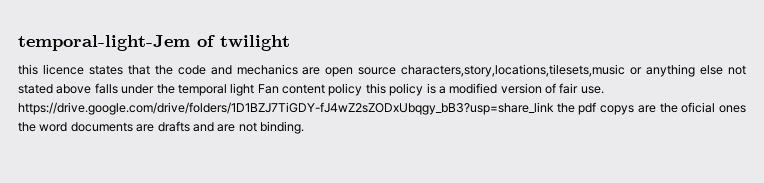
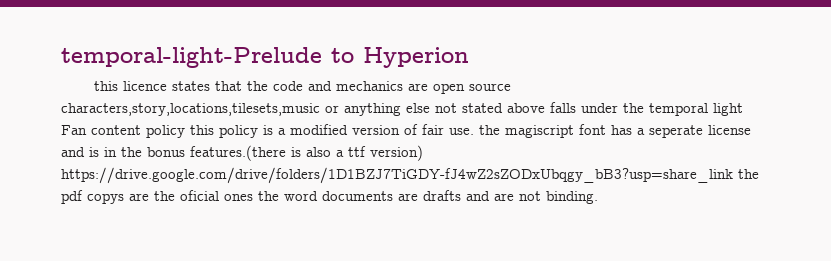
[18,35,290,51] temporal-light-Jem of twilight -> [61,47,469,68] temporal-light-Prelude to Hyperion
(604, 90) none -> [479,124,751,138] [61,145,423,161] the magiscript font has a seperate license and is in the bonus features.(there is also a ttf version)

